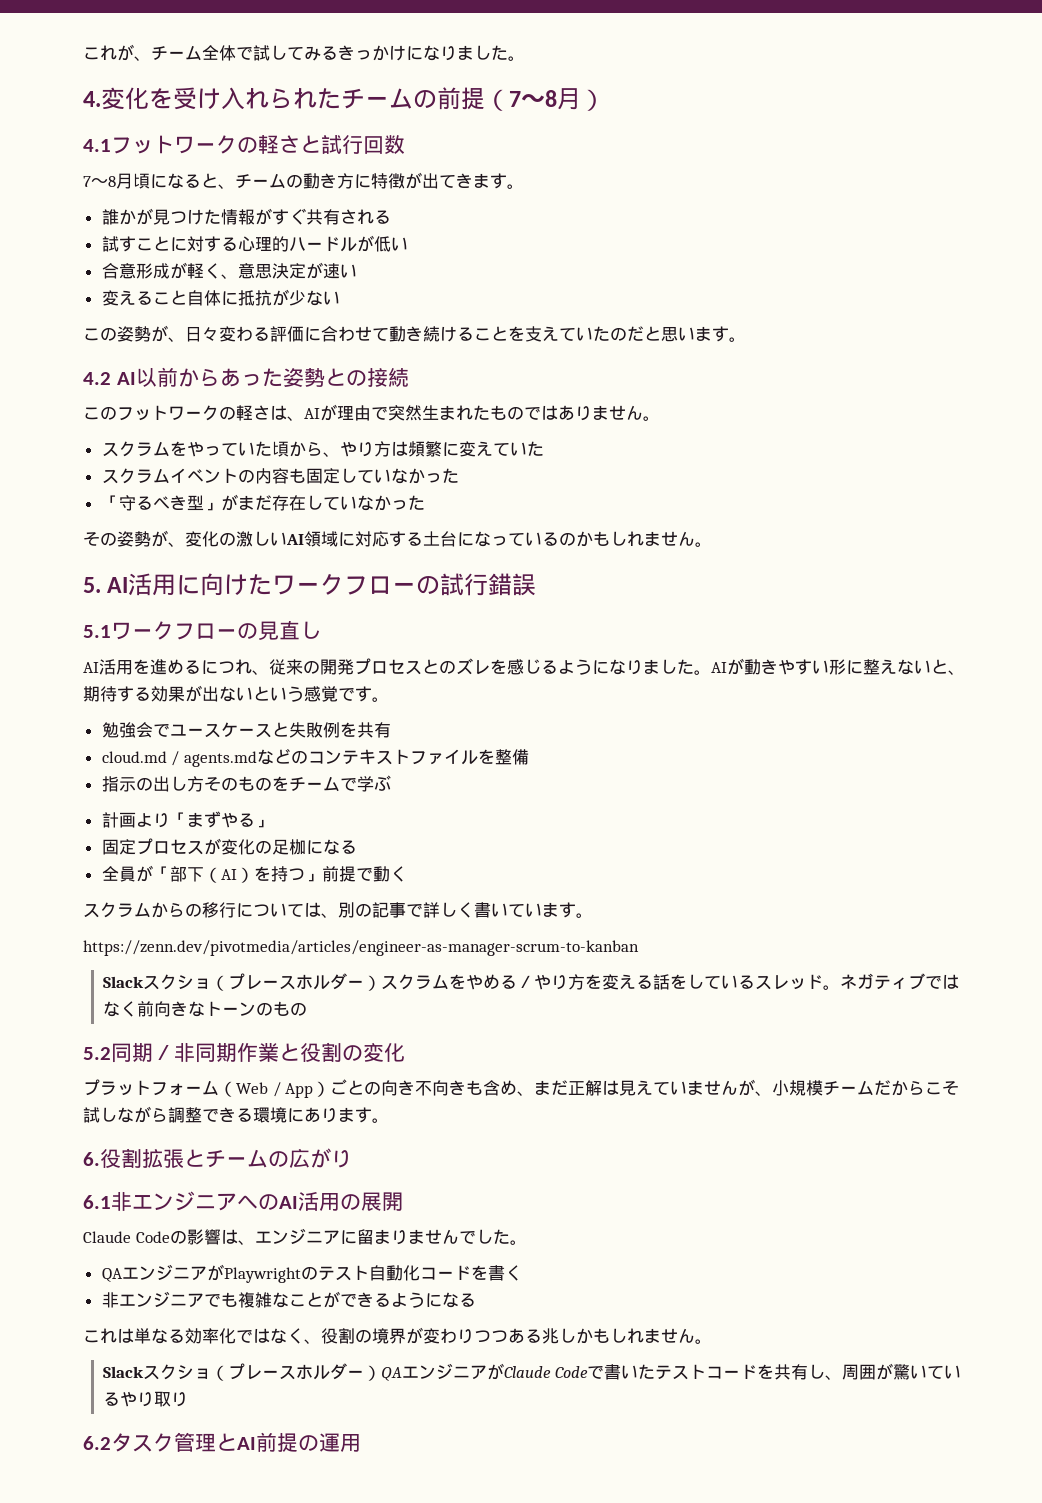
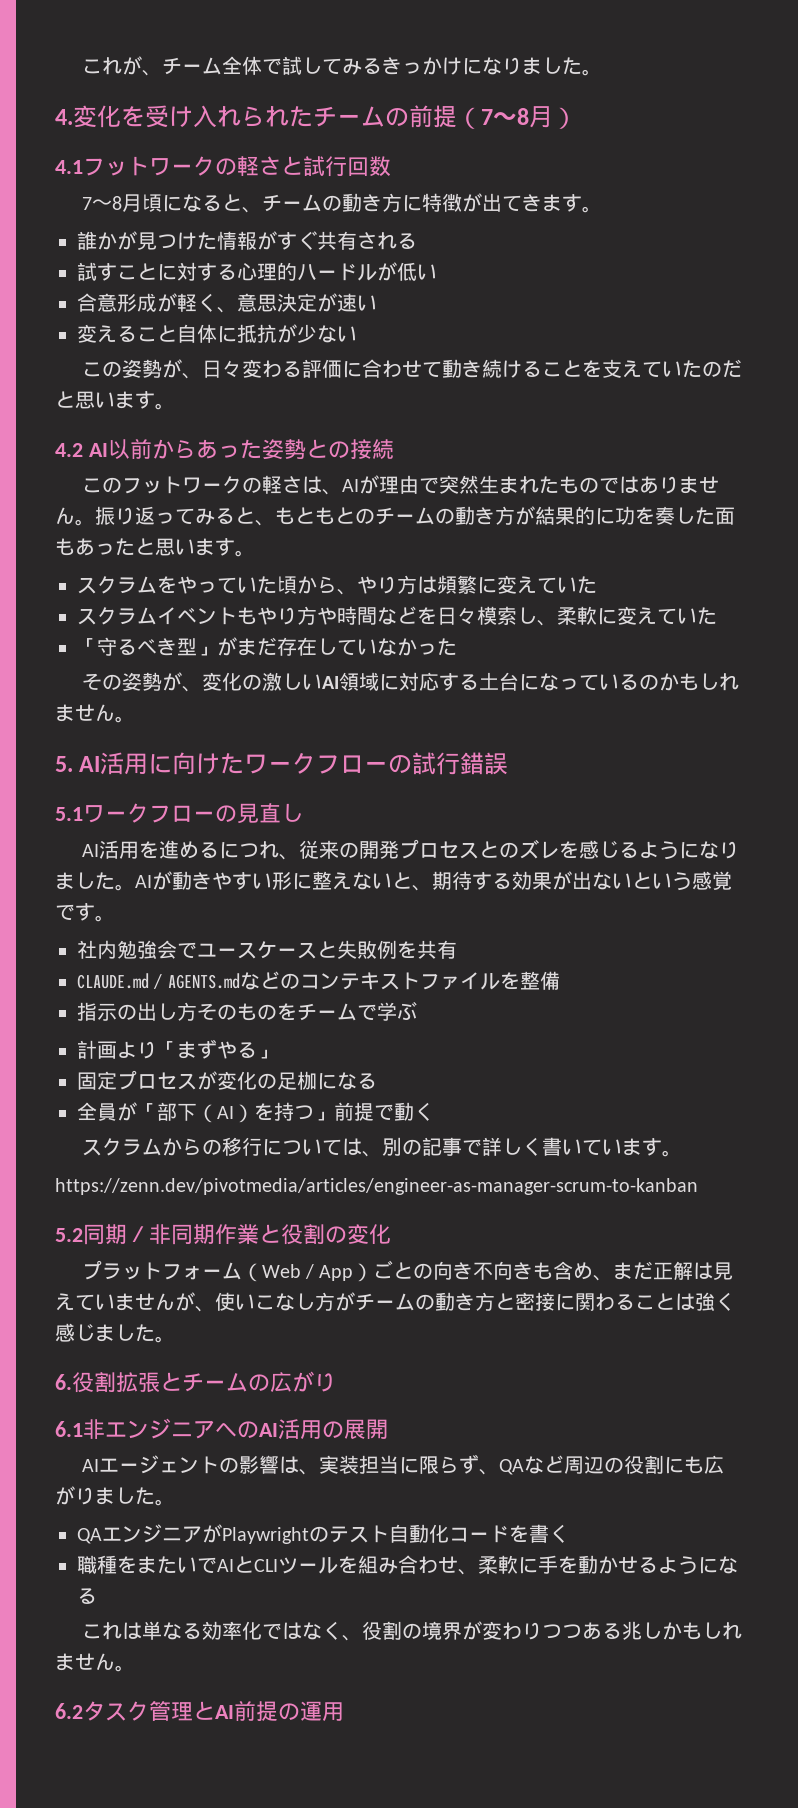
(660, 418) none -> [95,506,735,526] [55,538,255,557] 振り返ってみると、もともとのチームの動き方が結果的に功を奏した面もあったと思います。
[237,468,442,484] の内容も固定していなかっ -> [237,606,697,626] もやり方や時間などを日々模索し、柔軟に変えてい
(389, 699) none -> [77,940,117,959] 社内
[101,751,257,767] cloud.md / agents.md -> [77,973,240,989] CLAUDE.md / AGENTS.md
[103,973,960,991] [103,1001,308,1017] // Slackスクショ（プレースホルダー）スクラムをやめる／やり方を変える話をしているスレッド。ネガティブではなく前向きなトーンのもの -> (698, 1186) none
[772,1080,960,1096] [83,1106,372,1123] 小規模チームだからこそ試しながら調整できる環境にあります -> [215,1292,735,1312] [55,1323,155,1342] 使いこなし方がチームの動き方と密接に関わることは強く感じました
[83,1228,476,1245] Claude Codeの影響は、エンジニアに留まりませんで -> [81,1454,724,1475] [55,1486,115,1505] AIエージェントの影響は、実装担当に限らず、QAなど周辺の役割にも広がりま
[101,1291,374,1308] 非エンジニアでも複雑なことができ -> [77,1555,638,1575] 職種をまたいでAIとCLIツールを組み合わせ、柔軟に手を動かせ
[103,1363,961,1381] [103,1391,189,1407] // Slackスクショ（プレースホルダー）QAエンジニアがClaude Codeで書いたテストコードを共有し、周囲が驚いているやり取り -> (135, 1668) none

